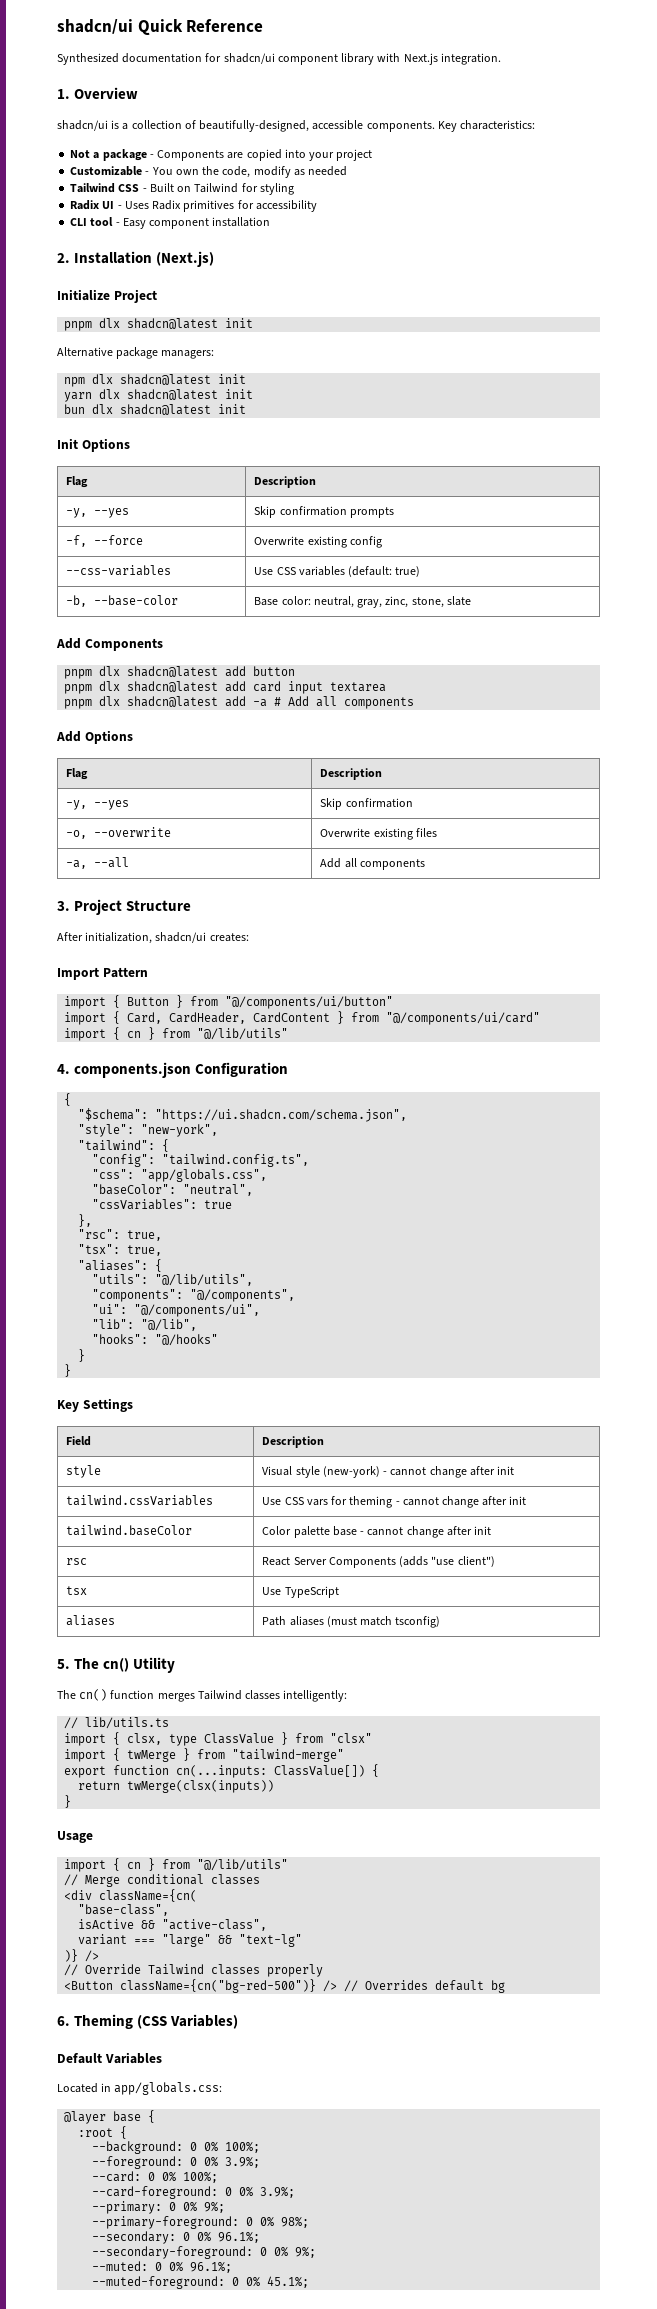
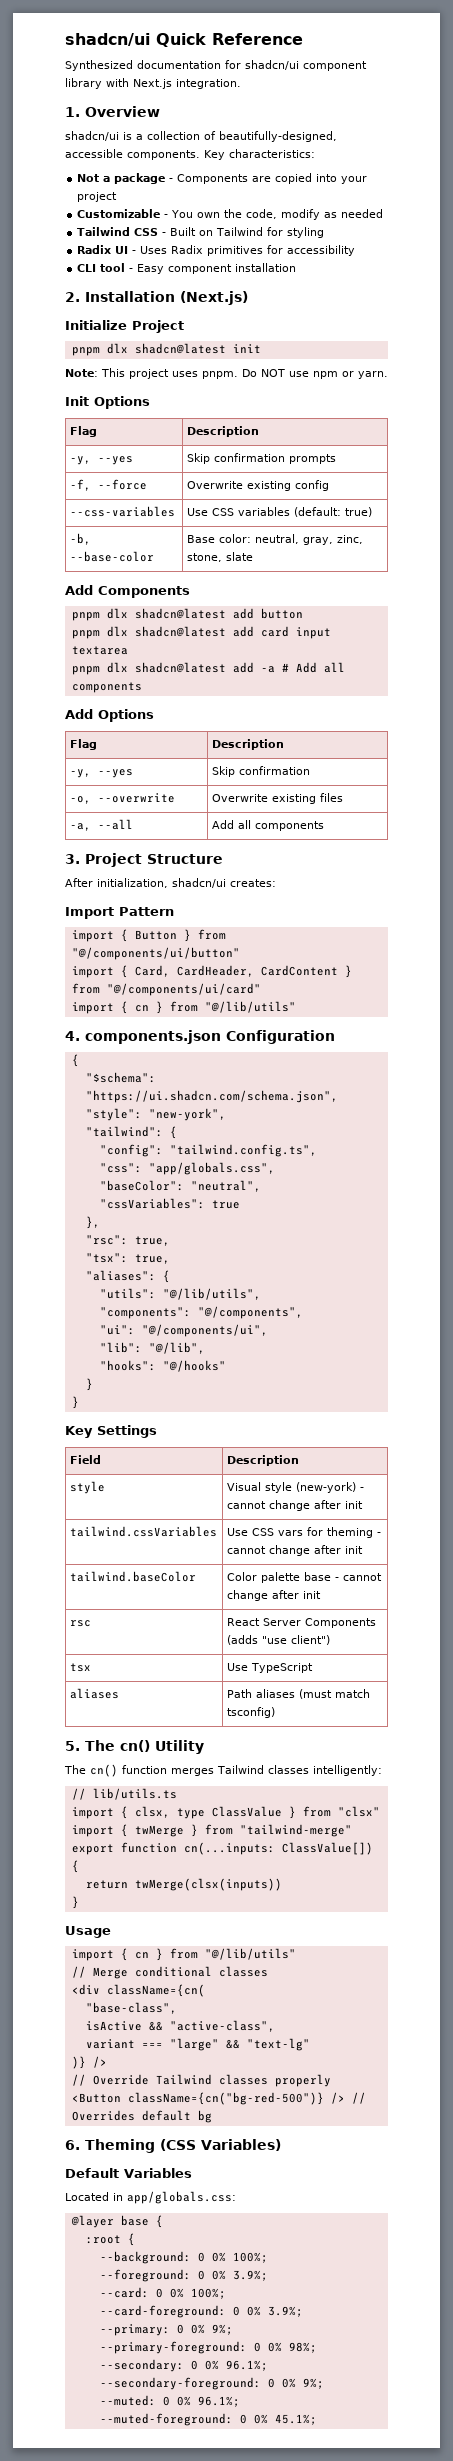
[57,347,215,359] [64,374,247,387] [64,389,254,402] [64,404,247,415] Alternative package managers: // npm dlx shadcn@latest init // yarn dlx shadcn@latest init // bun dlx shadcn@latest init -> [65,368,388,379] Note: This project uses pnpm. Do NOT use npm or yarn.

